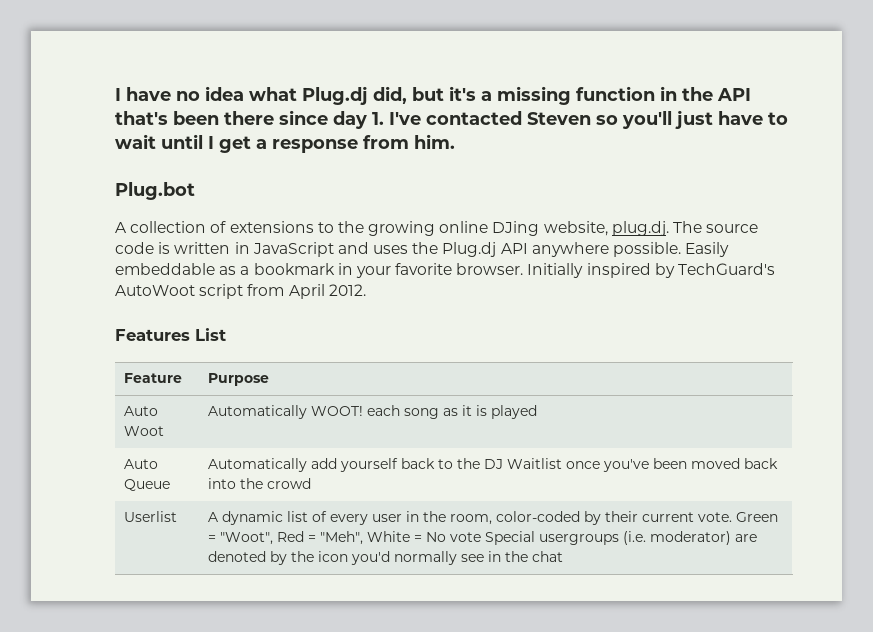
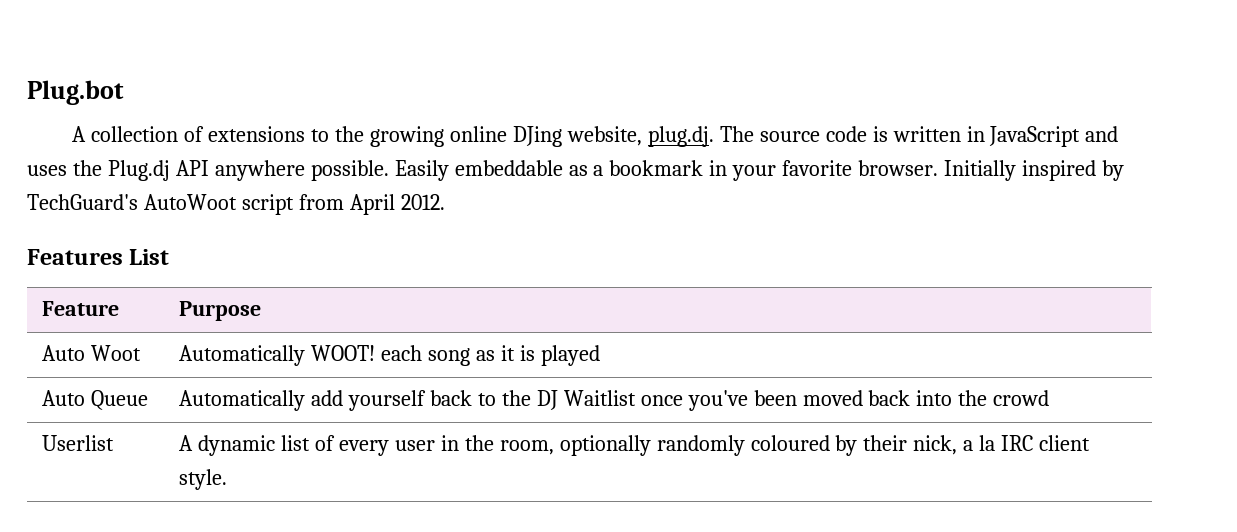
[115,86,751,105] [115,110,788,129] [115,134,455,153] I have no idea what Plug.dj did, but it's a missing function in the API that's been there since day 1. I've contacted Steven so you'll just have to wait until I get a response from him. // -> (27, 92) none
[496,511,779,525] [208,531,758,545] [208,551,564,565] color-coded by their current vote. Green = "Woot", Red = "Meh", White = No vote Special usergroups (i.e. moderator) are denoted by the icon you'd normally see in the chat -> [559,435,1091,456] [179,469,228,490] optionally randomly coloured by their nick, a la IRC client style.

